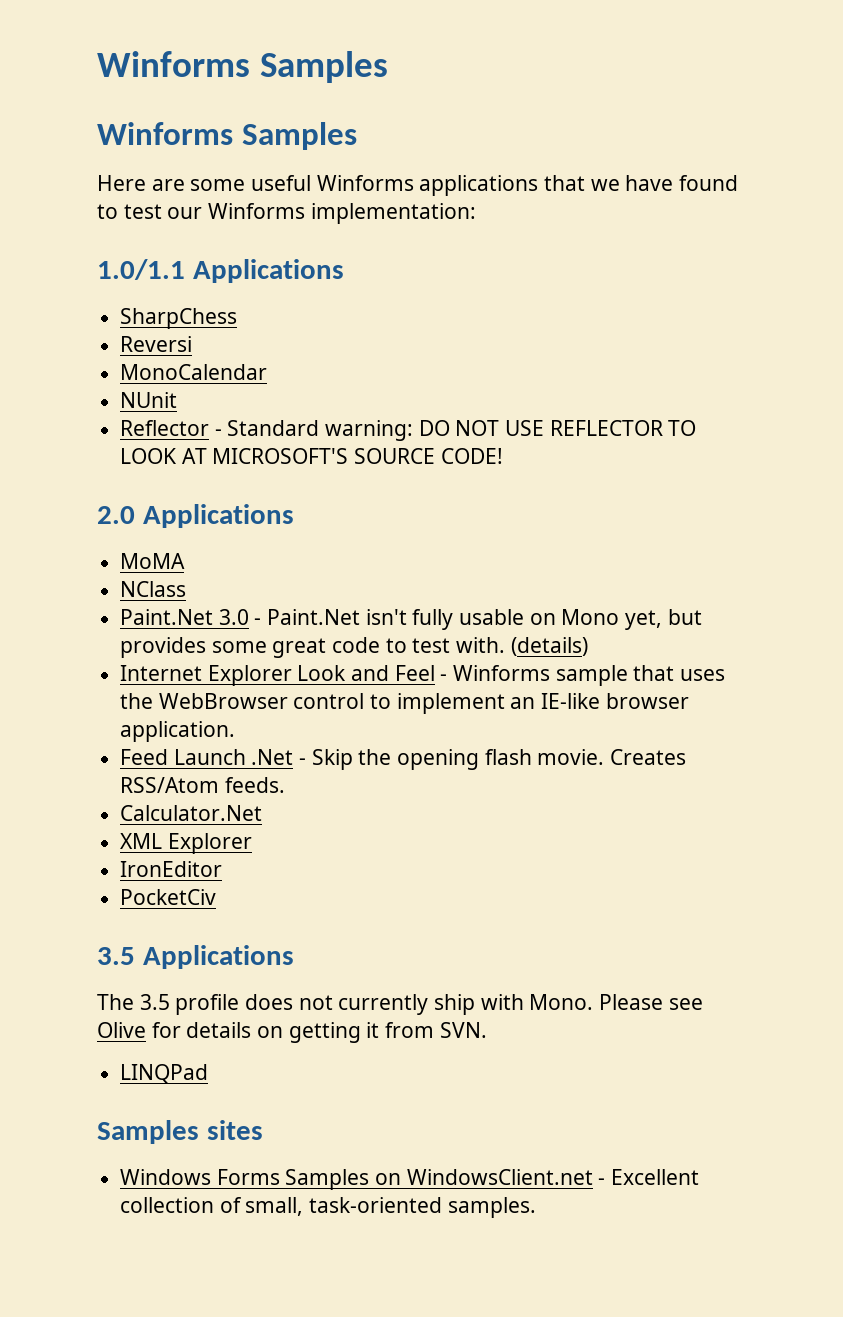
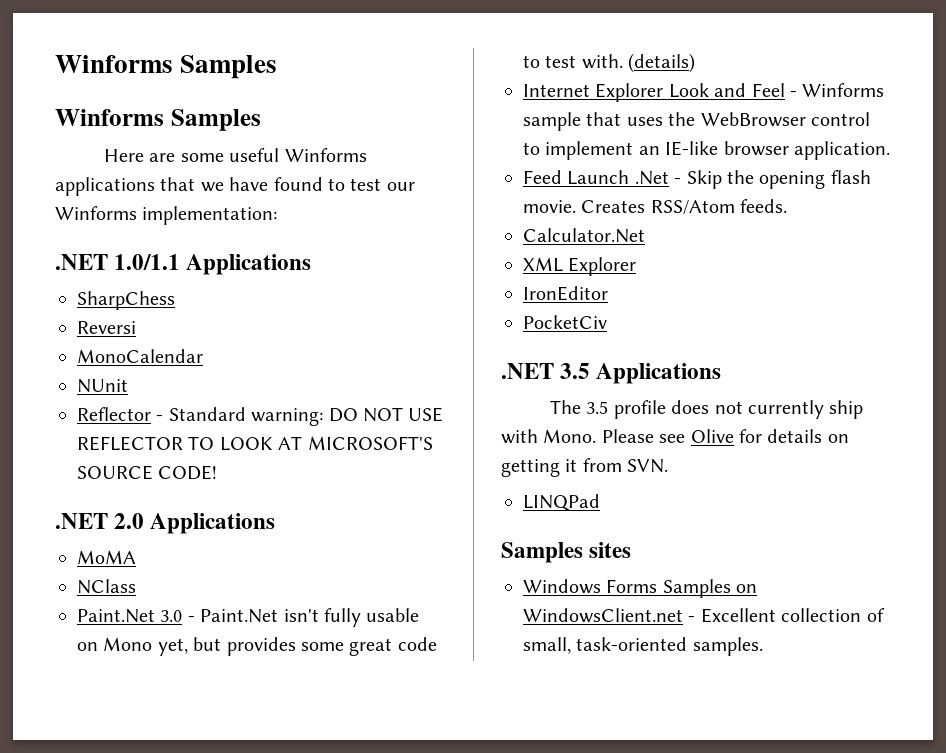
(476, 213) none -> [55,254,108,270] .NET
(503, 456) none -> [55,513,108,529] .NET
(217, 897) none -> [501,363,554,379] .NET

